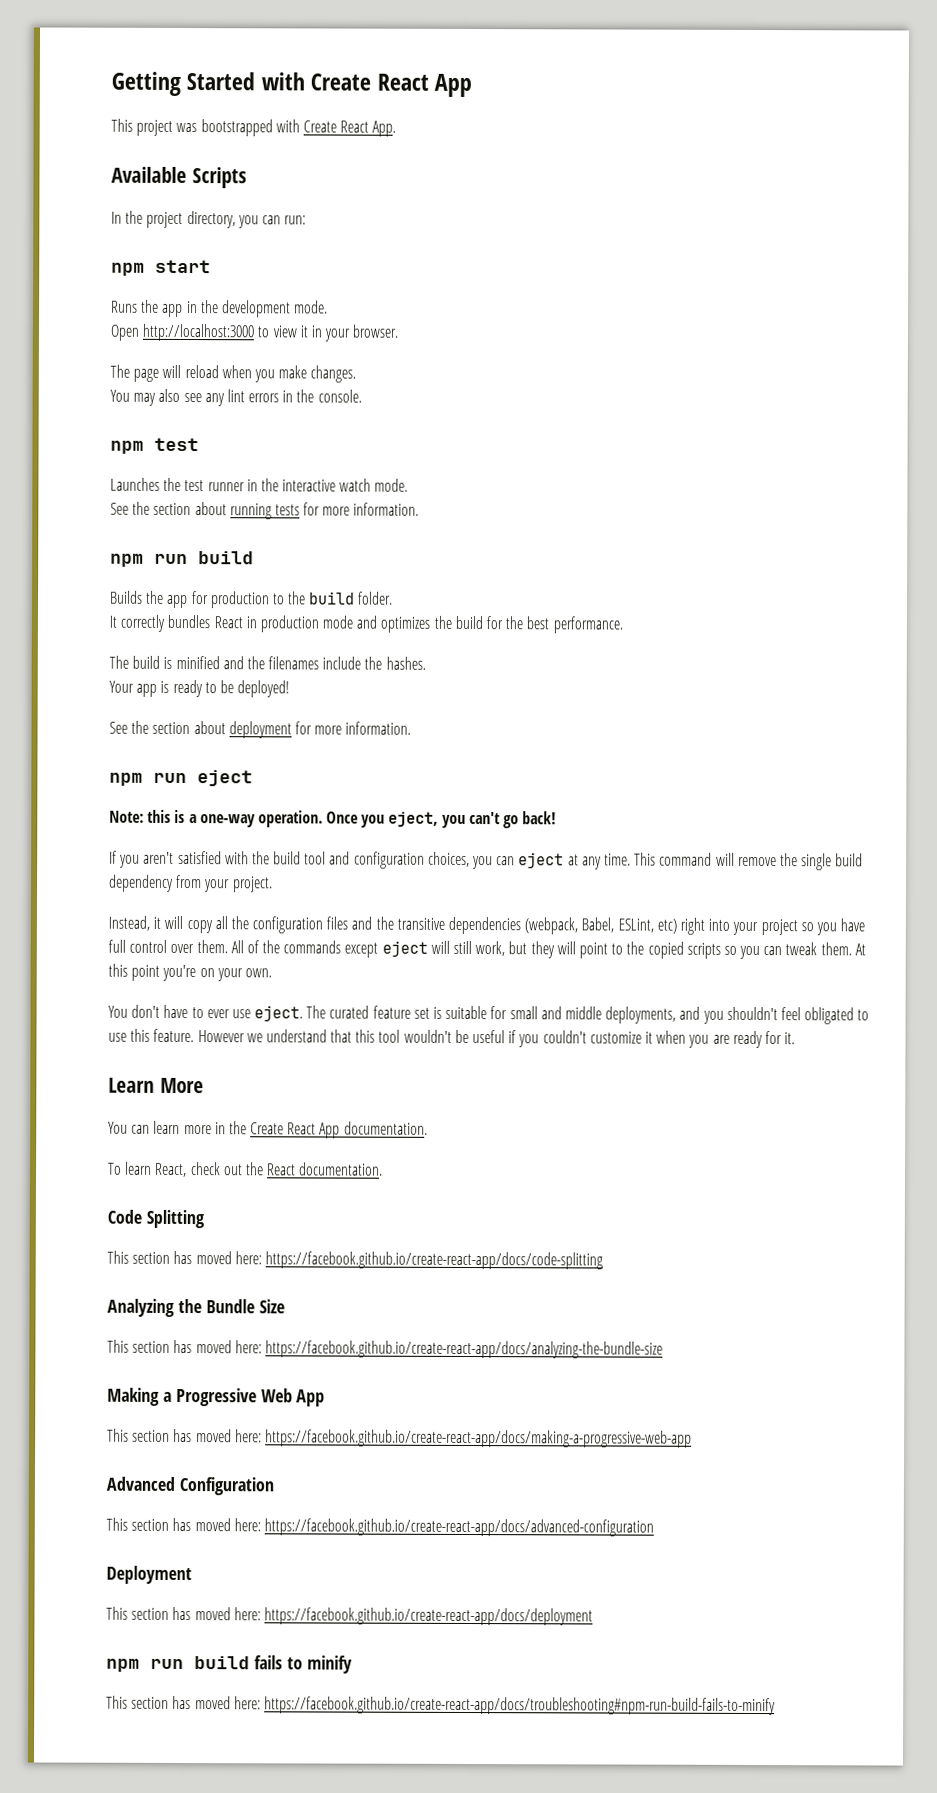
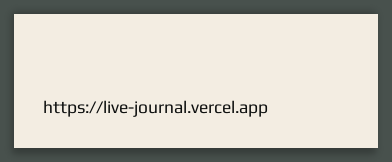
[111,71,473,98] [111,118,397,137] [111,166,247,189] [111,210,307,229] [111,259,211,276] [111,299,329,318] [110,323,399,342] [110,364,357,383] [110,388,362,407] [110,437,199,454] [110,477,409,492] [110,501,420,520] [110,551,254,567] [110,590,394,609] [109,614,623,634] [109,655,426,670] [109,679,291,698] [109,720,412,739] [109,770,253,787] [109,809,557,829] [109,850,864,871] [109,874,273,893] [108,915,866,936] [108,939,866,960] [108,963,272,982] [108,1004,870,1025] [108,1028,796,1049] [108,1077,204,1094] [108,1120,428,1139] [108,1161,384,1178] [107,1209,205,1229] [107,1250,603,1270] [107,1298,285,1317] [107,1339,663,1359] [107,1387,326,1407] [107,1428,692,1448] [106,1476,274,1496] [106,1517,654,1537] [106,1565,192,1585] [106,1606,593,1626] [106,1655,353,1674] [106,1695,776,1716] Getting Started with Create React App // This project was bootstrapped with Create React App. // Available Scripts // In the project directory, you can run: // npm start // Runs the app in the development mode. // Open http://localhost:3000 to view it in your browser. // The page will reload when you make changes. // You may also see any lint errors in the console. // npm test // Launches the test runner in the interactive watch mode. // See the section about running tests for more information. // npm run build // Builds the app for production to the build folder. // It correctly bundles React in production mode and optimizes the build for the best performance. // The build is minified and the filenames include the hashes. // Your app is ready to be deployed! // See the section about deployment for more information. // npm run eject // Note: this is a one-way operation. Once you eject, you can't go back! // If you aren't satisfied with the build tool and configuration choices, you can eject at any time. This command will remove the single build dependency from your project. // Instead, it will copy all the configuration files and the transitive dependencies (webpack, Babel, ESLint, etc) right into your project so you have full control over them. All of the commands except eject will still work, but they will point to the copied scripts so you can tweak them. At this point you're on your own. // You don't have to ever use eject. The curated feature set is suitable for small and middle deployments, and you shouldn't feel obligated to use this feature. However we understand that this tool wouldn't be useful if you couldn't customize it when you are ready for it. // Learn More // You can learn more in the Create React App documentation. // To learn React, check out the React documentation. // Code Splitting // This section has moved here: https://facebook.github.io/create-react-app/docs/code-splitting // Analyzing the Bundle Size // This section has moved here: https://facebook.github.io/create-react-app/docs/analyzing-the-bundle-size // Making a Progressive Web App // This section has moved here: https://facebook.github.io/create-react-app/docs/making-a-progressive-web-app // Advanced Configuration // This section has moved here: https://facebook.github.io/create-react-app/docs/advanced-configuration // Deployment // This section has moved here: https://facebook.github.io/create-react-app/docs/deployment // npm run build fails to minify // This section has moved here: https://facebook.github.io/create-react-app/docs/troubleshooting#npm-run-build-fails-to-minify -> [43,100,268,117] https://live-journal.vercel.app

